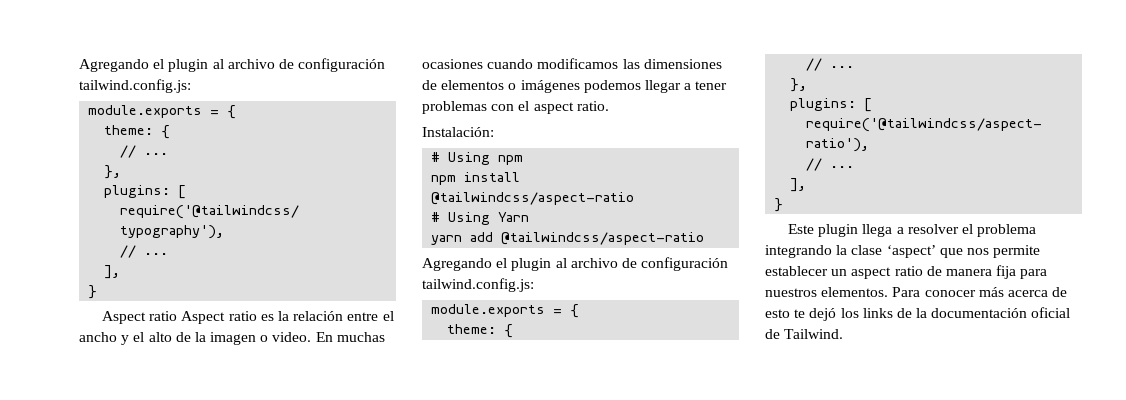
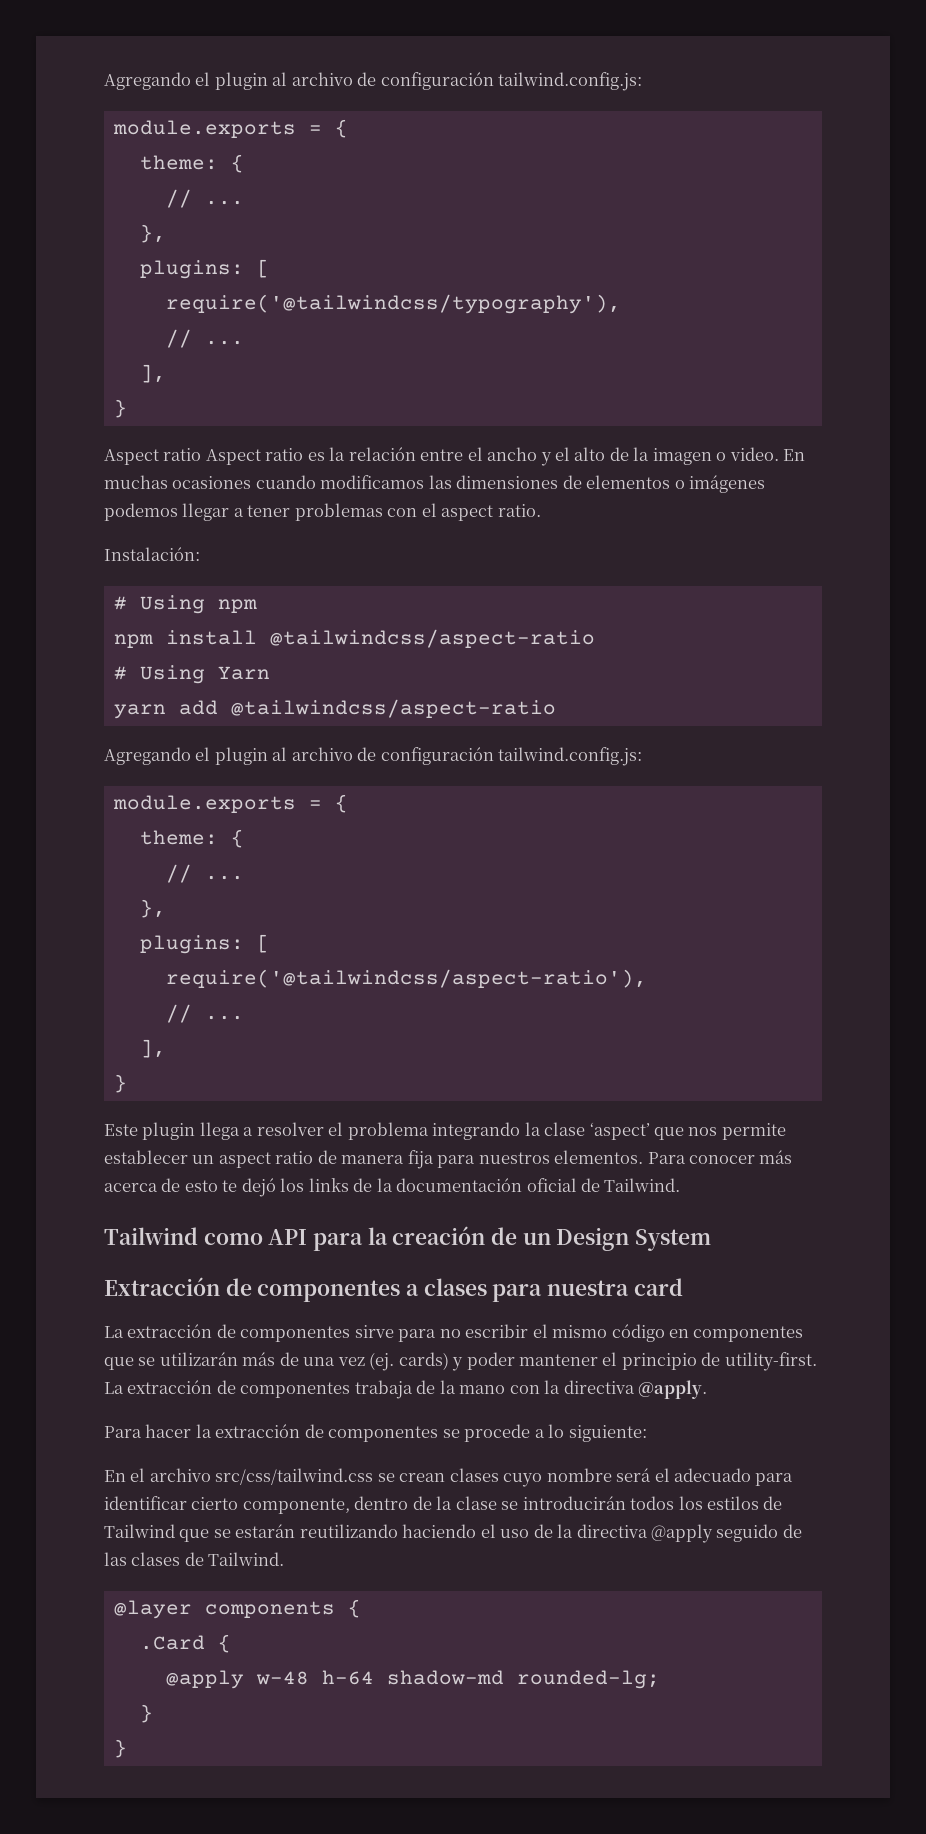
(844, 334) none -> [104,1226,712,1251] [104,1277,683,1302] [104,1324,804,1342] [104,1352,817,1371] [104,1380,708,1399] [104,1424,647,1442] [104,1468,794,1487] [104,1496,783,1514] [104,1524,802,1543] [104,1552,285,1566] [113,1599,361,1619] [139,1634,231,1653] [165,1670,660,1689] [139,1704,153,1723] [113,1739,127,1758] // Tailwind como API para la creación de un Design System // Extracción de componentes a clases para nuestra card // La extracción de componentes sirve para no escribir el mismo código en componentes que se utilizarán más de una vez (ej. cards) y poder mantener el principio de utility-first. La extracción de componentes trabaja de la mano con la directiva @apply. // Para hacer la extracción de componentes se procede a lo siguiente: // En el archivo src/css/tailwind.css se crean clases cuyo nombre será el adecuado para identificar cierto componente, dentro de la clase se introducirán todos los estilos de Tailwind que se estarán reutilizando haciendo el uso de la directiva @apply seguido de las clases de Tailwind. // @layer components { // .Card { // @apply w-48 h-64 shadow-md rounded-lg; // } // }

